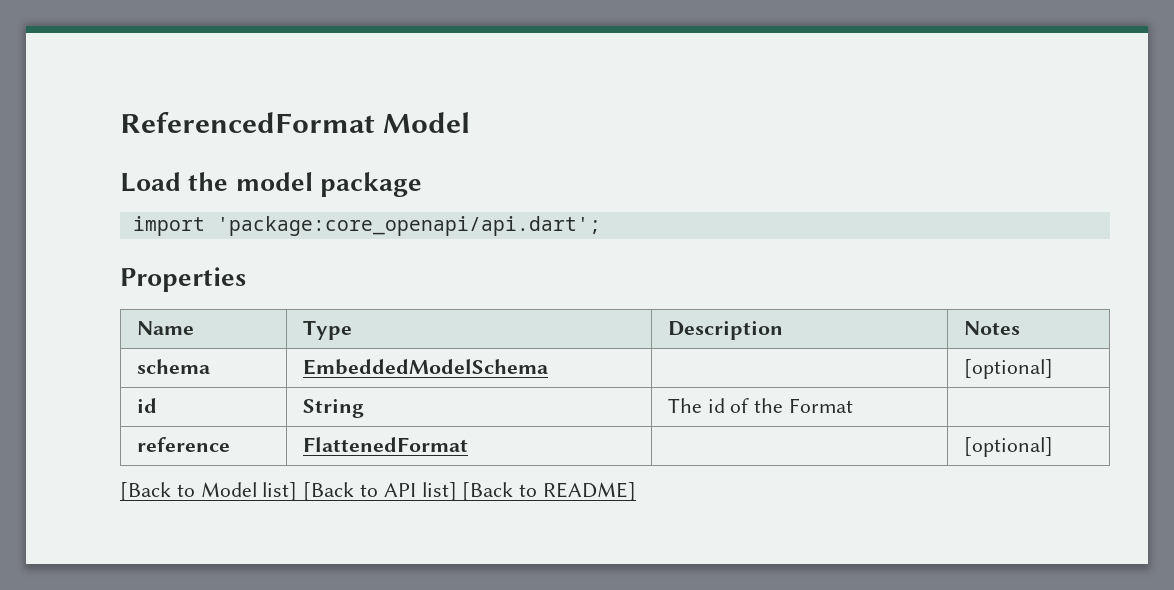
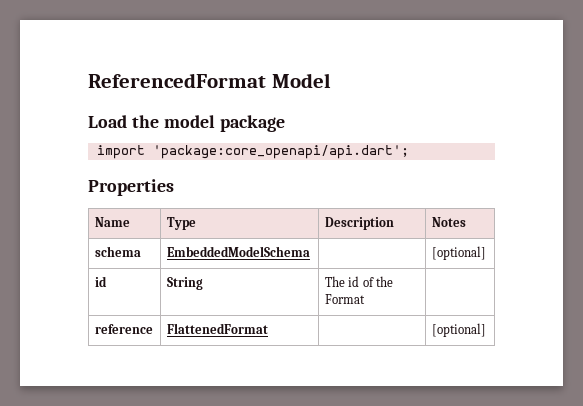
[120,482,637,501] // [Back to Model list] [Back to API list] [Back to README] -> (486, 330) none

